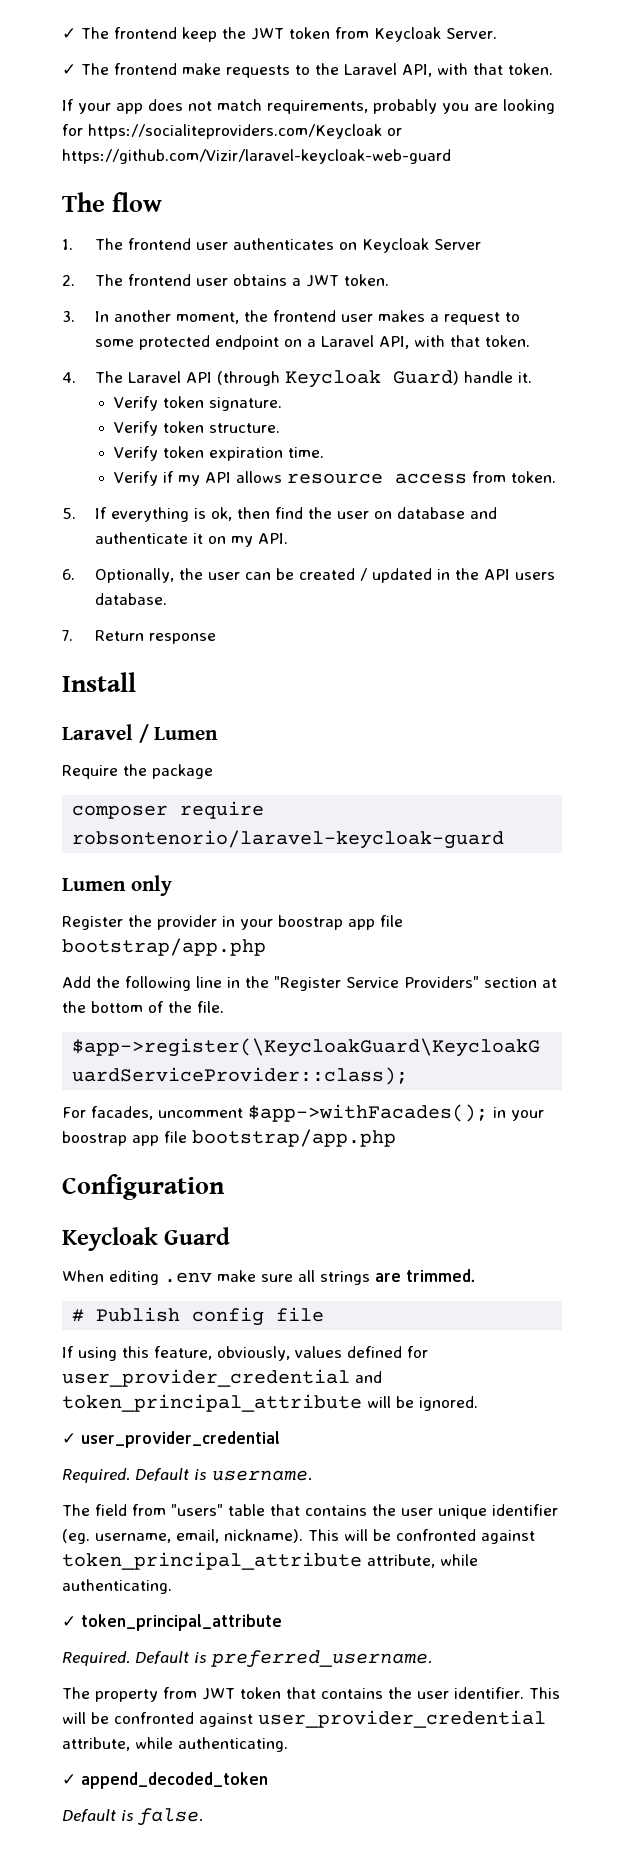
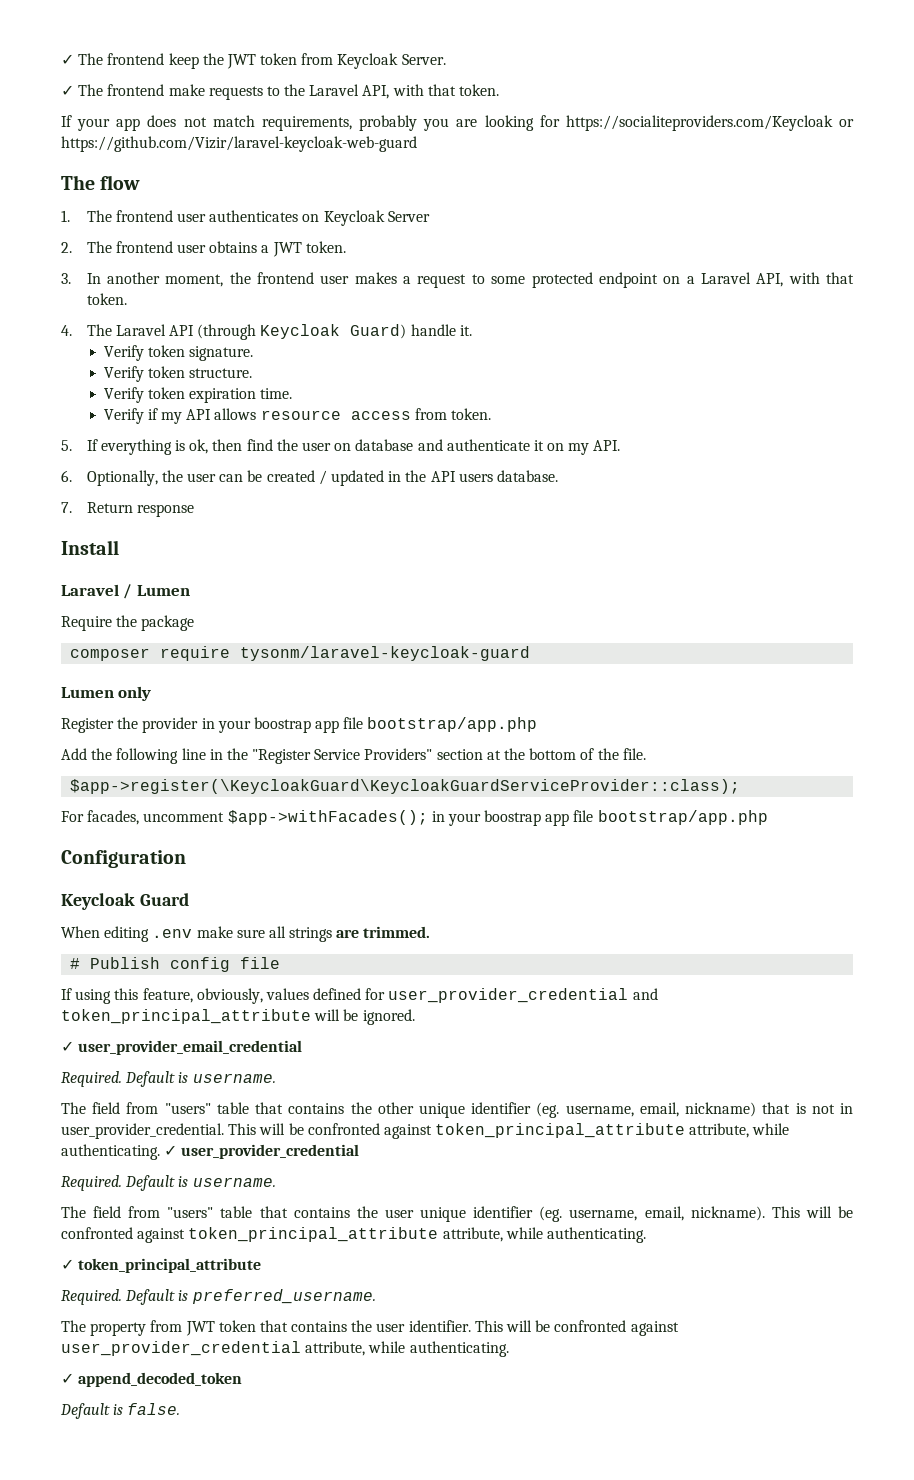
[72,830,505,849] robsontenorio/laravel-keycloak-guard -> [240,646,531,661] tysonm/laravel-keycloak-guard
(76, 1438) none -> [78,1040,303,1055] [61,1071,276,1087] [61,1102,853,1118] [61,1123,790,1139] [61,1144,178,1160] user_provider_email_credential // Required. Default is username. // The field from "users" table that contains the other unique identifier (eg. username, email, nickname) that is not in user_provider_credential. This will be confronted against token_principal_attribute attribute, while authenticating. ✓

